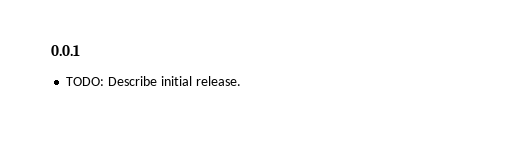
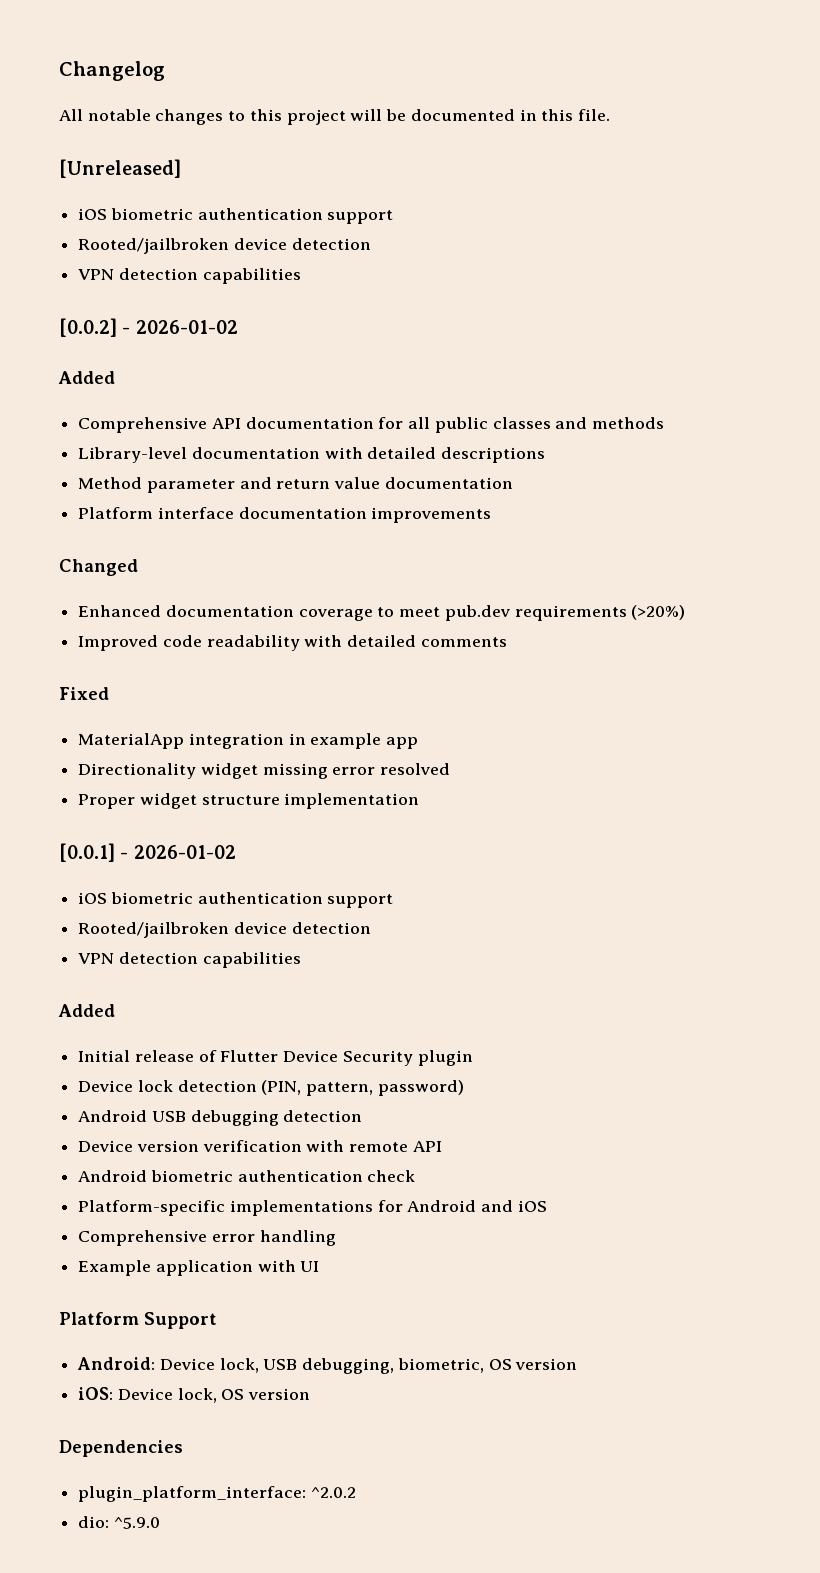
[51,45,80,56] [66,76,241,86] 0.0.1 // TODO: Describe initial release. -> [59,61,165,81] [59,109,610,125] [59,159,181,178] [78,208,394,224] [78,238,371,254] [78,268,301,284] [59,318,238,337] [58,371,115,384] [78,417,665,433] [78,447,546,463] [78,477,513,493] [78,507,492,523] [59,559,138,576] [78,605,686,621] [78,635,507,651] [59,687,109,700] [78,733,419,749] [78,763,451,779] [78,793,420,809] [59,843,236,862] [78,892,394,908] [78,922,371,938] [78,952,301,968] [58,1004,115,1017] [78,1050,473,1066] [78,1080,464,1096] [78,1110,363,1126] [78,1140,442,1152] [78,1170,416,1182] [78,1200,547,1216] [78,1230,336,1246] [78,1260,320,1276] [59,1312,217,1329] [77,1357,578,1374] [78,1387,311,1403] [59,1440,183,1457] [78,1486,356,1502] [78,1516,160,1529] Changelog // All notable changes to this project will be documented in this file. // [Unreleased] // iOS biometric authentication support // Rooted/jailbroken device detection // VPN detection capabilities // [0.0.2] - 2026-01-02 // Added // Comprehensive API documentation for all public classes and methods // Library-level documentation with detailed descriptions // Method parameter and return value documentation // Platform interface documentation improvements // Changed // Enhanced documentation coverage to meet pub.dev requirements (>20%) // Improved code readability with detailed comments // Fixed // MaterialApp integration in example app // Directionality widget missing error resolved // Proper widget structure implementation // [0.0.1] - 2026-01-02 // iOS biometric authentication support // Rooted/jailbroken device detection // VPN detection capabilities // Added // Initial release of Flutter Device Security plugin // Device lock detection (PIN, pattern, password) // Android USB debugging detection // Device version verification with remote API // Android biometric authentication check // Platform-specific implementations for Android and iOS // Comprehensive error handling // Example application with UI // Platform Support // Android: Device lock, USB debugging, biometric, OS version // iOS: Device lock, OS version // Dependencies // plugin_platform_interface: ^2.0.2 // dio: ^5.9.0

